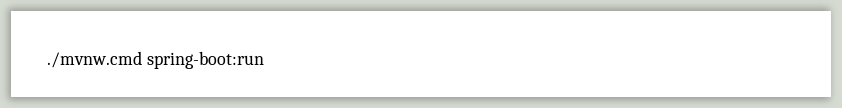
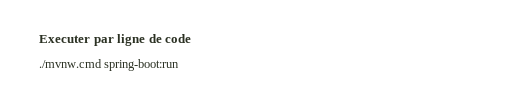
(47, 59) none -> [39,34,192,46] Executer par ligne de code //

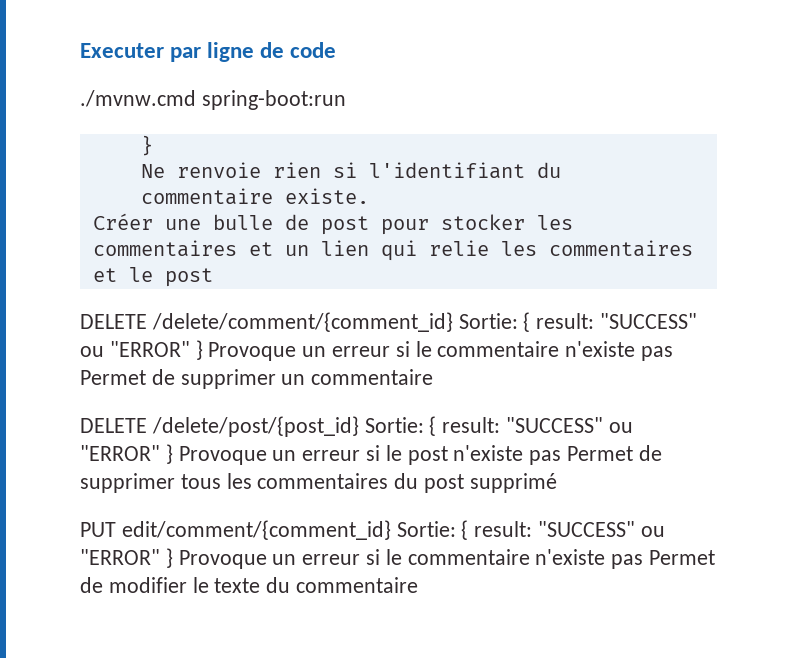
(180, 65) none -> [140,135,153,156] [140,162,561,179] [140,188,369,205] [92,213,573,235] [92,240,693,261] [92,267,213,287] [80,312,698,332] [80,340,674,361] [80,369,434,389] [80,416,633,437] [80,444,662,465] [80,473,557,493] [80,520,665,540] [80,548,716,569] [80,577,419,593] // } // Ne renvoie rien si l'identifiant du commentaire existe. // Créer une bulle de post pour stocker les commentaires et un lien qui relie les commentaires et le post // DELETE /delete/comment/{comment_id} Sortie: { result: "SUCCESS" ou "ERROR" } Provoque un erreur si le commentaire n'existe pas Permet de supprimer un commentaire // DELETE /delete/post/{post_id} Sortie: { result: "SUCCESS" ou "ERROR" } Provoque un erreur si le post n'existe pas Permet de supprimer tous les commentaires du post supprimé // PUT edit/comment/{comment_id} Sortie: { result: "SUCCESS" ou "ERROR" } Provoque un erreur si le commentaire n'existe pas Permet de modifier le texte du commentaire

